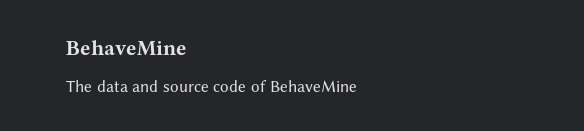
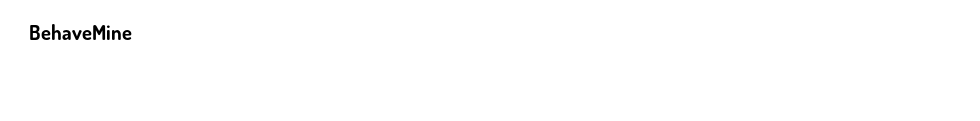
[66,40,187,56] [66,80,357,92] BehaveMine // The data and source code of BehaveMine -> [29,24,132,40] BehaveMine

